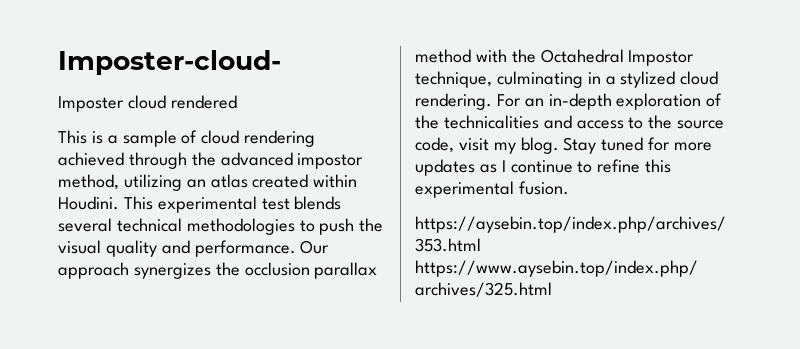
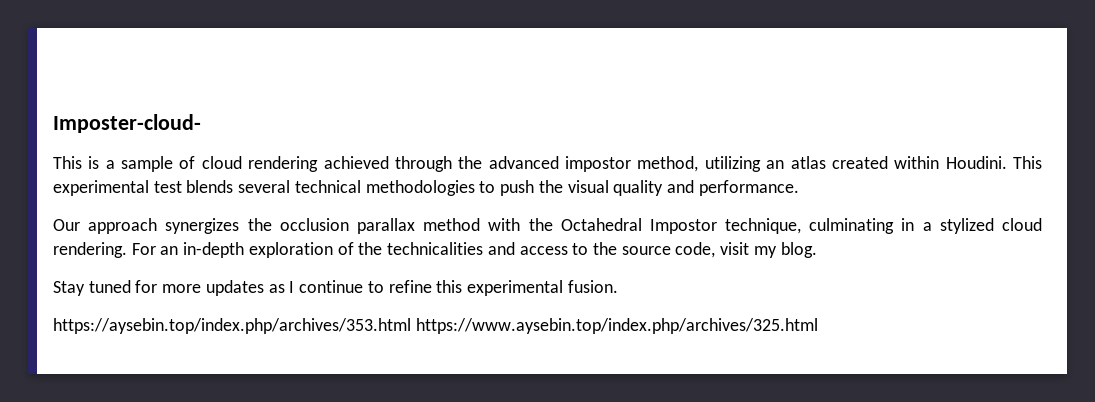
[58,95,237,112] // Imposter cloud rendered -> (201, 123) none
(296, 248) none -> (799, 188) //
(559, 145) none -> (817, 250) //

